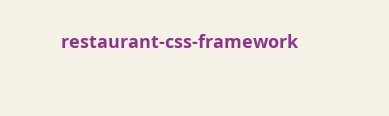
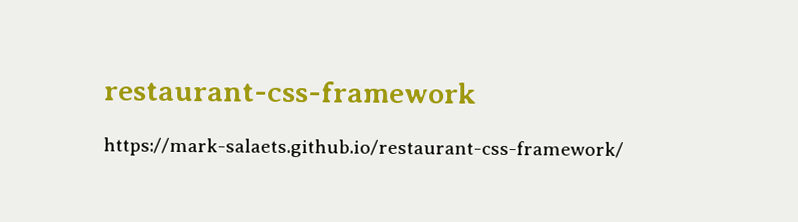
(299, 41) none -> [103,137,624,161] // https://mark-salaets.github.io/restaurant-css-framework/

